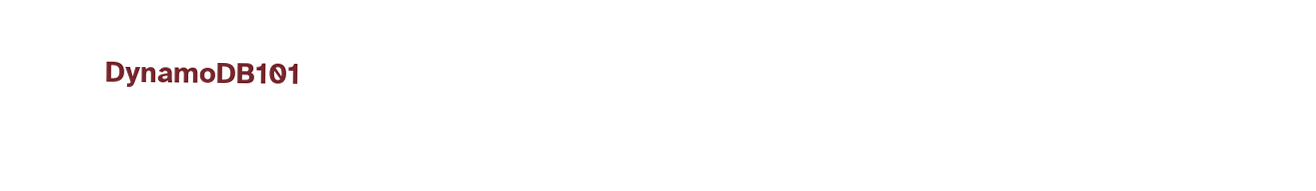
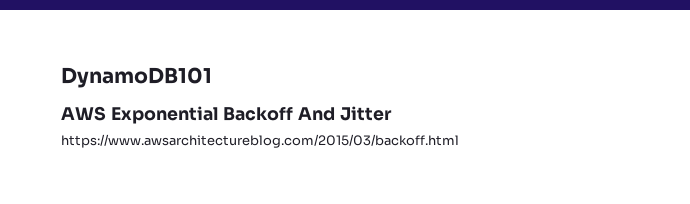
(301, 75) none -> [61,106,392,124] [61,134,459,148] // AWS Exponential Backoff And Jitter // https://www.awsarchitectureblog.com/2015/03/backoff.html

